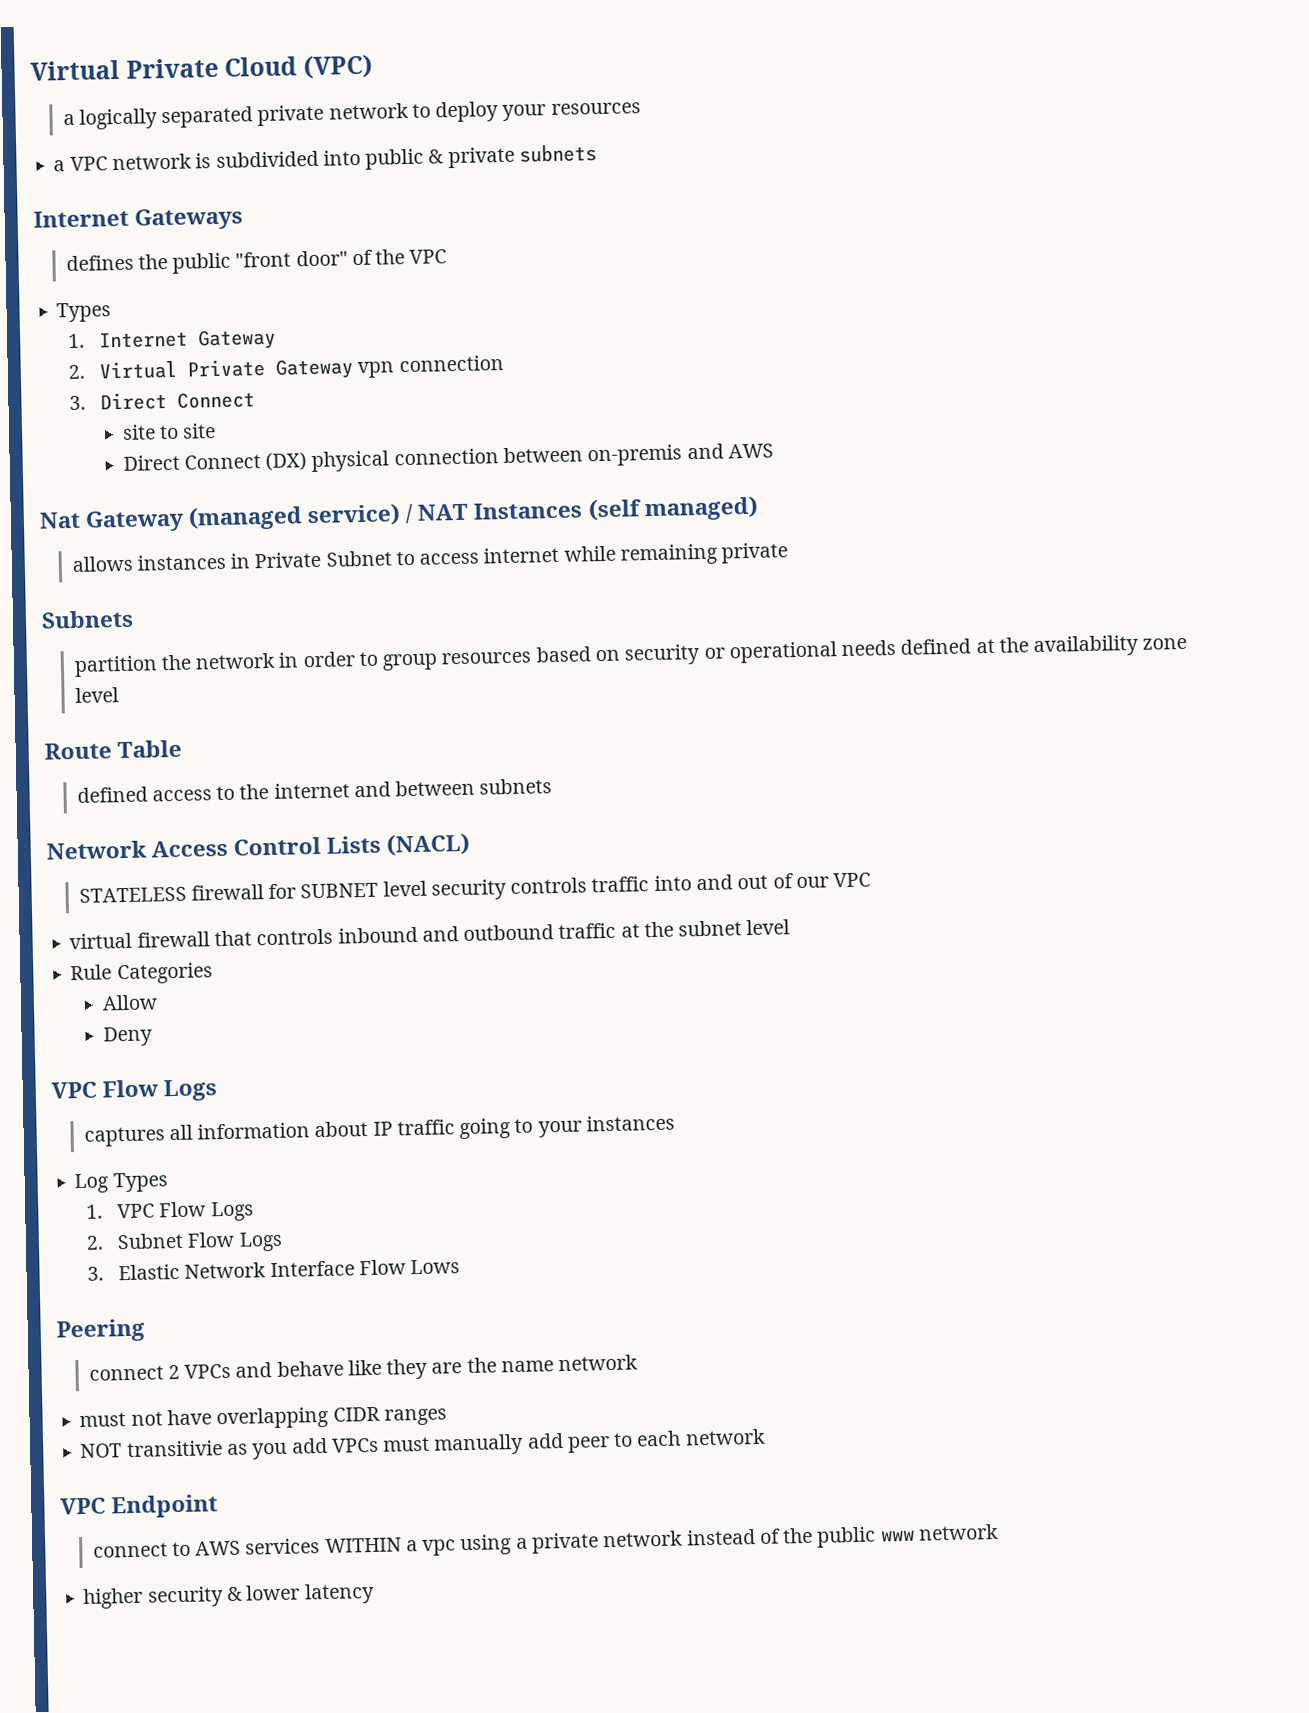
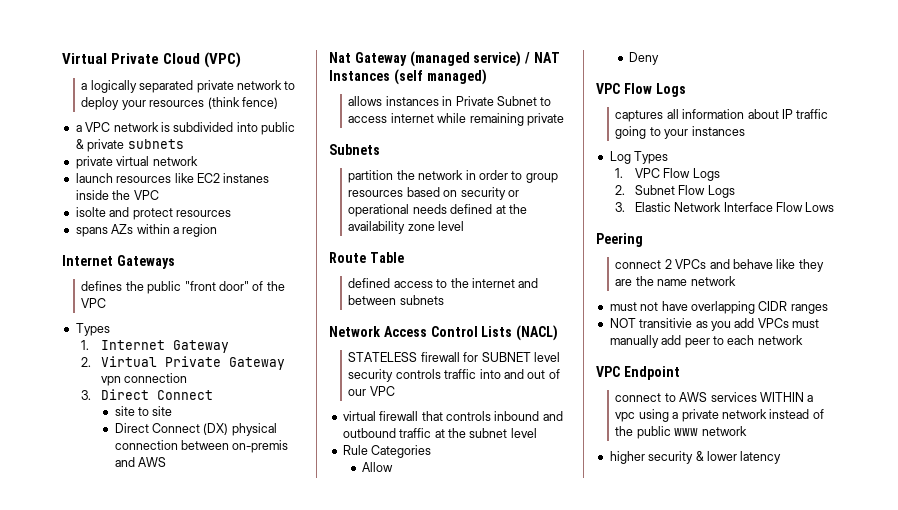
(641, 108) none -> [207,97,278,109] (think fence)
(597, 153) none -> [75,156,198,169] [75,173,270,183] [75,190,159,200] [75,207,231,220] [75,224,218,237] // private virtual network // launch resources like EC2 instanes inside the VPC // isolte and protect resources // spans AZs within a region

